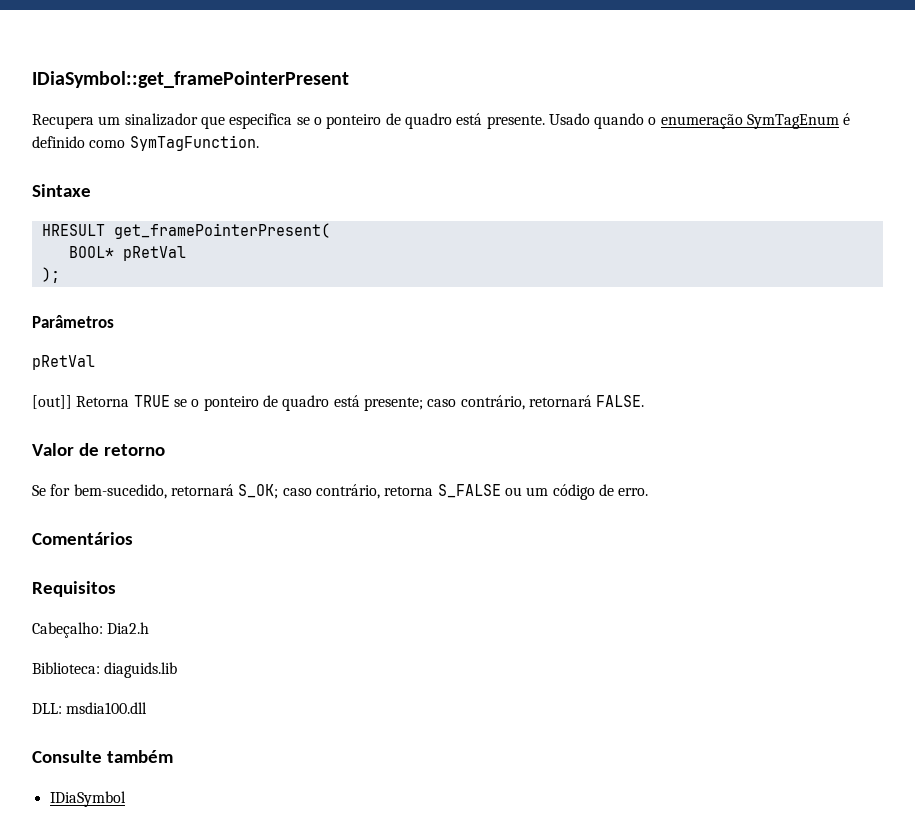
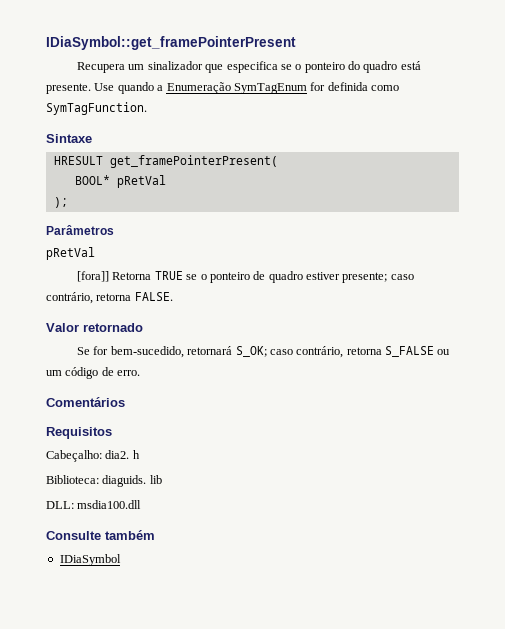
[385,113,401,125] de -> [348,61,361,70] do
[548,113,851,129] [32,136,85,148] Usado quando o enumeração SymTagEnum é definido -> [94,82,368,94] Use quando a Enumeração SymTagEnum for definida
[32,395,72,409] [out]] -> [77,271,110,282] [fora]]
[333,395,360,407] está -> [306,272,341,280] estiver
[528,395,592,407] retornará -> [96,293,132,301] retorna
[78,443,165,456] de retorno -> [83,323,143,332] retornado
[107,622,150,634] Dia2.h -> [105,450,140,459] dia2. h
[104,662,178,678] diaguids.lib -> [102,475,162,487] diaguids. lib

